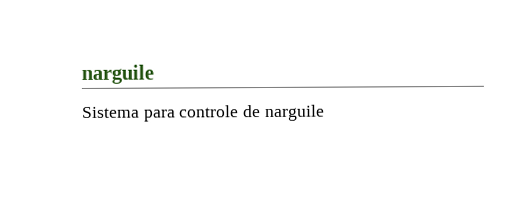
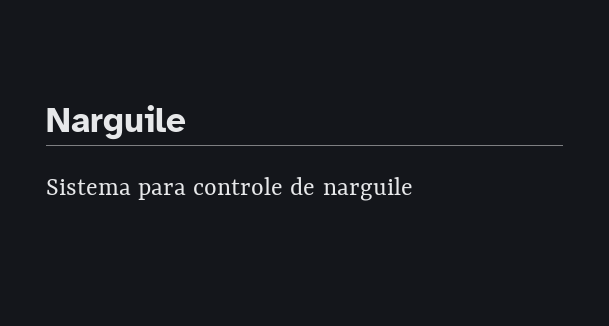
[81,64,154,84] narguile -> [46,105,186,140] Narguile

